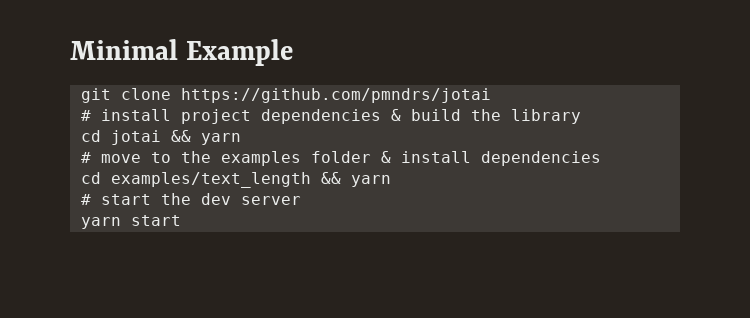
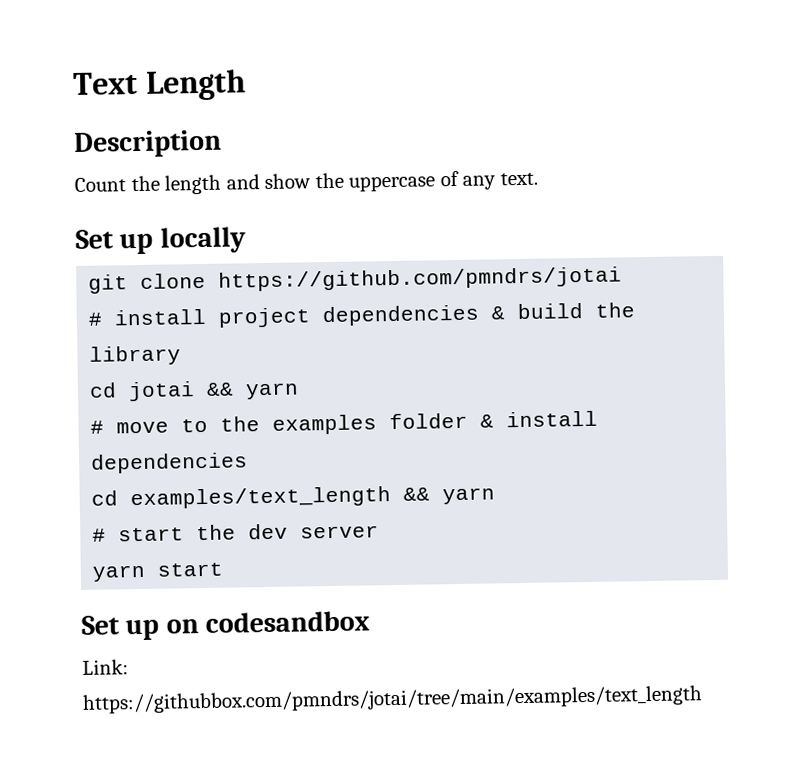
[70,39,294,66] Minimal Example -> [73,69,246,101] [73,129,222,158] [74,170,538,195] [75,226,246,255] Text Length // Description // Count the length and show the uppercase of any text. // Set up locally
(181, 220) none -> [81,610,371,641] [82,659,129,675] [82,685,703,714] // Set up on codesandbox // Link: https://githubbox.com/pmndrs/jotai/tree/main/examples/text_length

